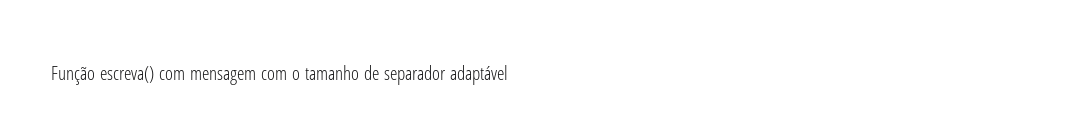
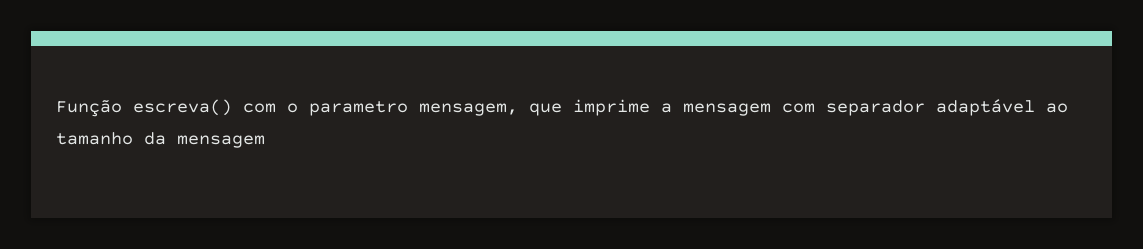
[189,65,508,85] mensagem com o tamanho de separador adaptável -> [287,99,1068,116] [56,132,265,148] o parametro mensagem, que imprime a mensagem com separador adaptável ao tamanho da mensagem

